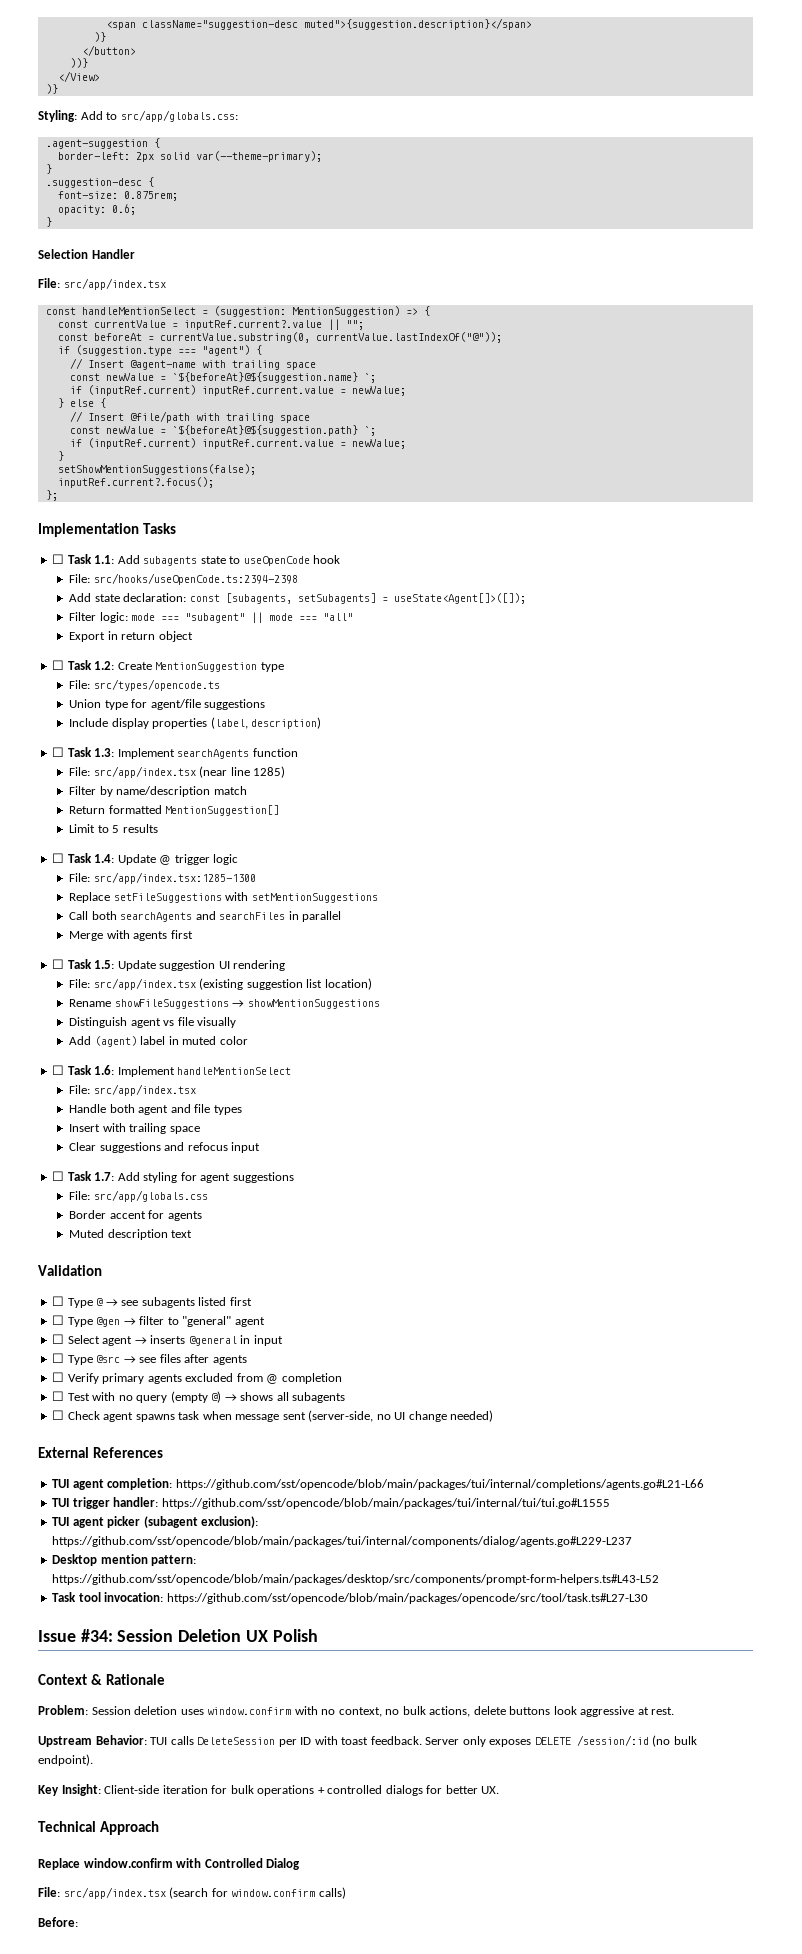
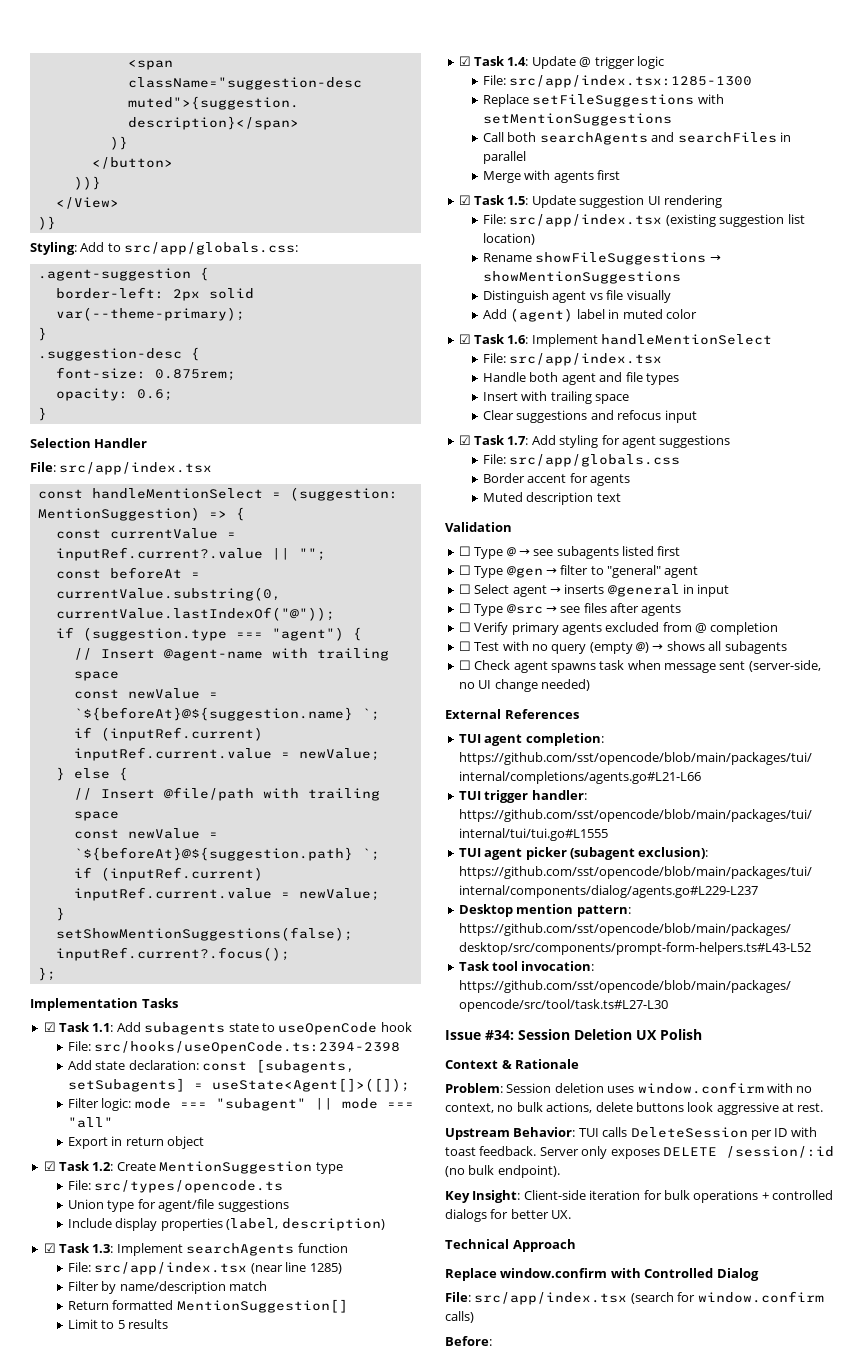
[52,554,65,564] ☐ -> [43,1022,56,1032] ☑
[52,660,65,670] ☐ -> [43,1161,56,1171] ☑
[52,747,65,757] ☐ -> [43,1243,56,1253] ☑
[52,853,65,863] ☐ -> [458,56,471,66] ☑
[52,959,65,969] ☐ -> [458,195,471,205] ☑
[52,1065,65,1075] ☐ -> [458,334,471,344] ☑
[52,1171,65,1181] ☐ -> [458,435,471,445] ☑

